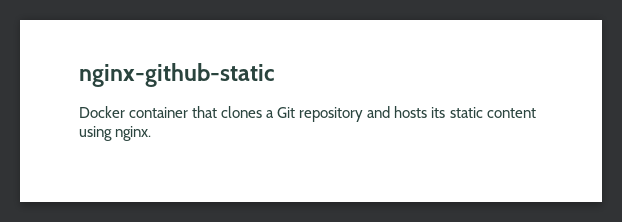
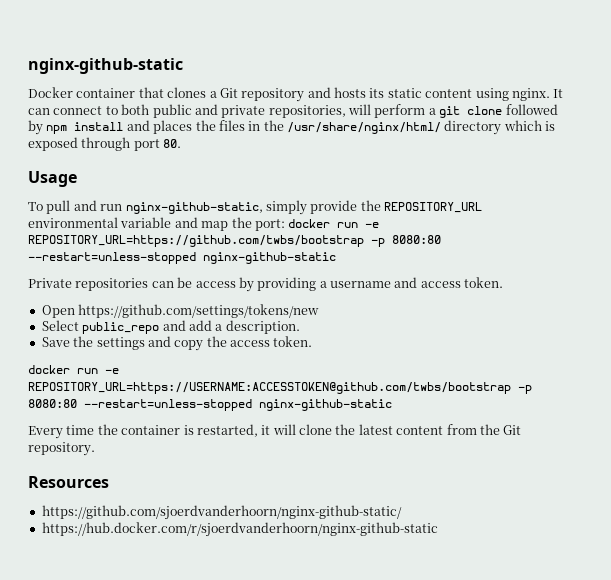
(152, 133) none -> [553,89,564,98] [28,104,558,118] [28,120,556,135] [28,137,182,151] [28,171,77,187] [28,200,482,215] [28,217,380,231] [28,235,441,247] [28,252,336,264] [28,277,504,292] [41,304,320,318] [41,320,300,334] [41,336,313,351] [28,365,119,374] [28,382,532,394] [28,399,392,411] [28,424,522,439] [28,442,95,456] [28,476,109,488] [41,505,402,520] [41,522,438,537] It can connect to both public and private repositories, will perform a git clone followed by npm install and places the files in the /usr/share/nginx/html/ directory which is exposed through port 80. // Usage // To pull and run nginx-github-static, simply provide the REPOSITORY_URL environmental variable and map the port: docker run -e REPOSITORY_URL=https://github.com/twbs/bootstrap -p 8080:80 --restart=unless-stopped nginx-github-static // Private repositories can be access by providing a username and access token. // Open https://github.com/settings/tokens/new // Select public_repo and add a description. // Save the settings and copy the access token. // docker run -e REPOSITORY_URL=https://USERNAME:ACCESSTOKEN@github.com/twbs/bootstrap -p 8080:80 --restart=unless-stopped nginx-github-static // Every time the container is restarted, it will clone the latest content from the Git repository. // Resources // https://github.com/sjoerdvanderhoorn/nginx-github-static/ // https://hub.docker.com/r/sjoerdvanderhoorn/nginx-github-static

